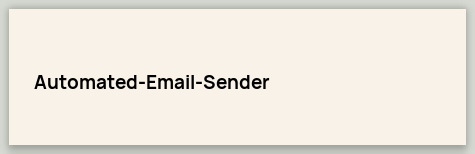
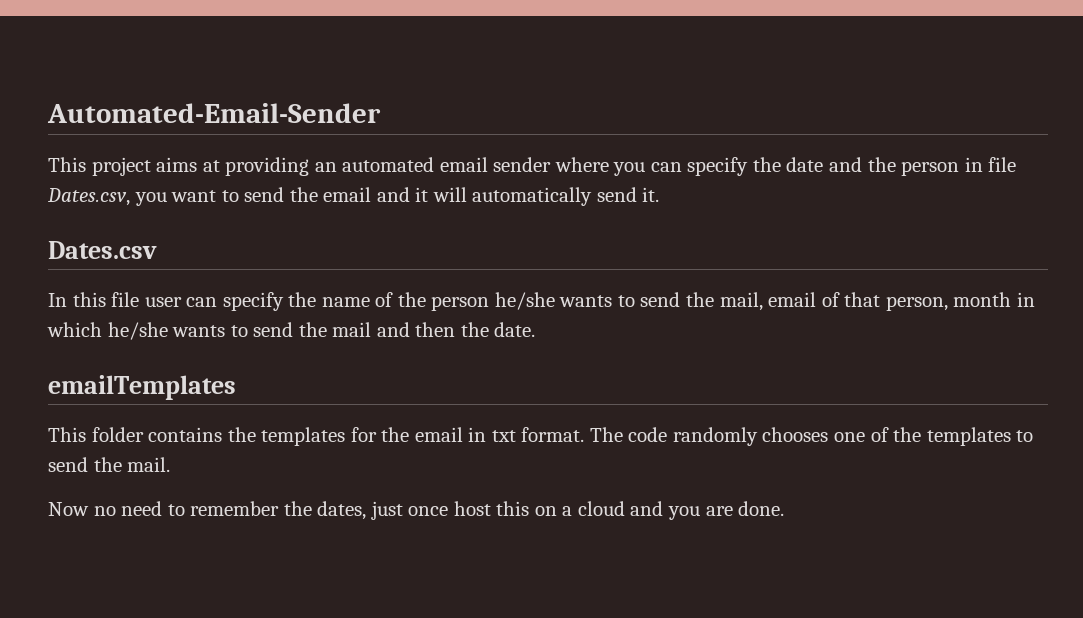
(270, 82) none -> [48,157,1017,176] [47,187,660,206] [48,241,157,259] [48,292,1035,311] [47,322,536,340] [48,375,236,400] [48,427,1034,446] [48,457,171,472] [48,501,785,520] // This project aims at providing an automated email sender where you can specify the date and the person in file Dates.csv, you want to send the email and it will automatically send it. // Dates.csv // In this file user can specify the name of the person he/she wants to send the mail, email of that person, month in which he/she wants to send the mail and then the date. // emailTemplates // This folder contains the templates for the email in txt format. The code randomly chooses one of the templates to send the mail. // Now no need to remember the dates, just once host this on a cloud and you are done.

